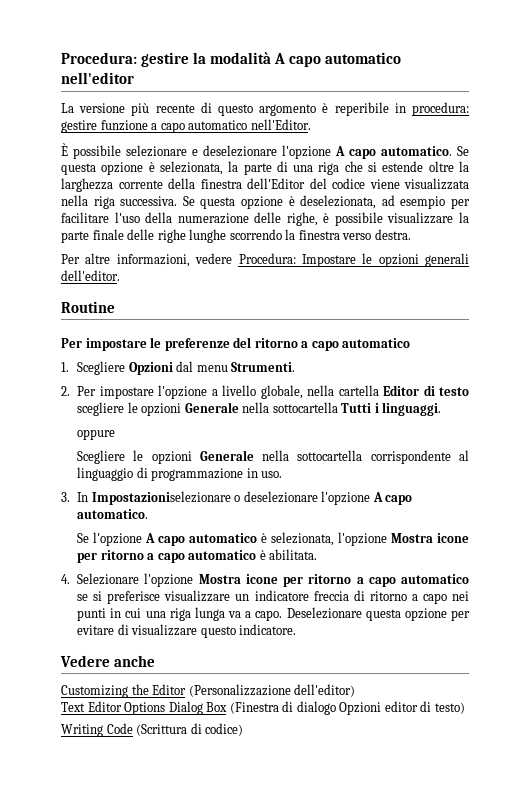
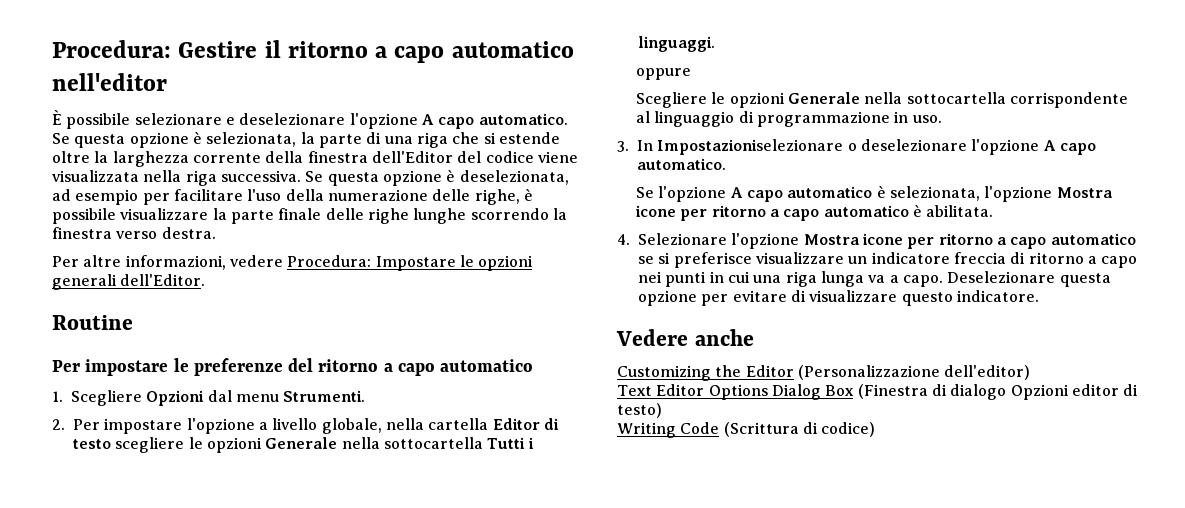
[61,52,286,67] Procedura: gestire la modalità A -> [52,40,388,58] Procedura: Gestire il ritorno a
[61,102,470,116] [61,119,311,133] // La versione più recente di questo argomento è reperibile in procedura: gestire funzione a capo automatico nell'Editor. -> (167, 82) none
[61,270,120,281] dell'editor. -> [120,274,206,286] dell'Editor.

